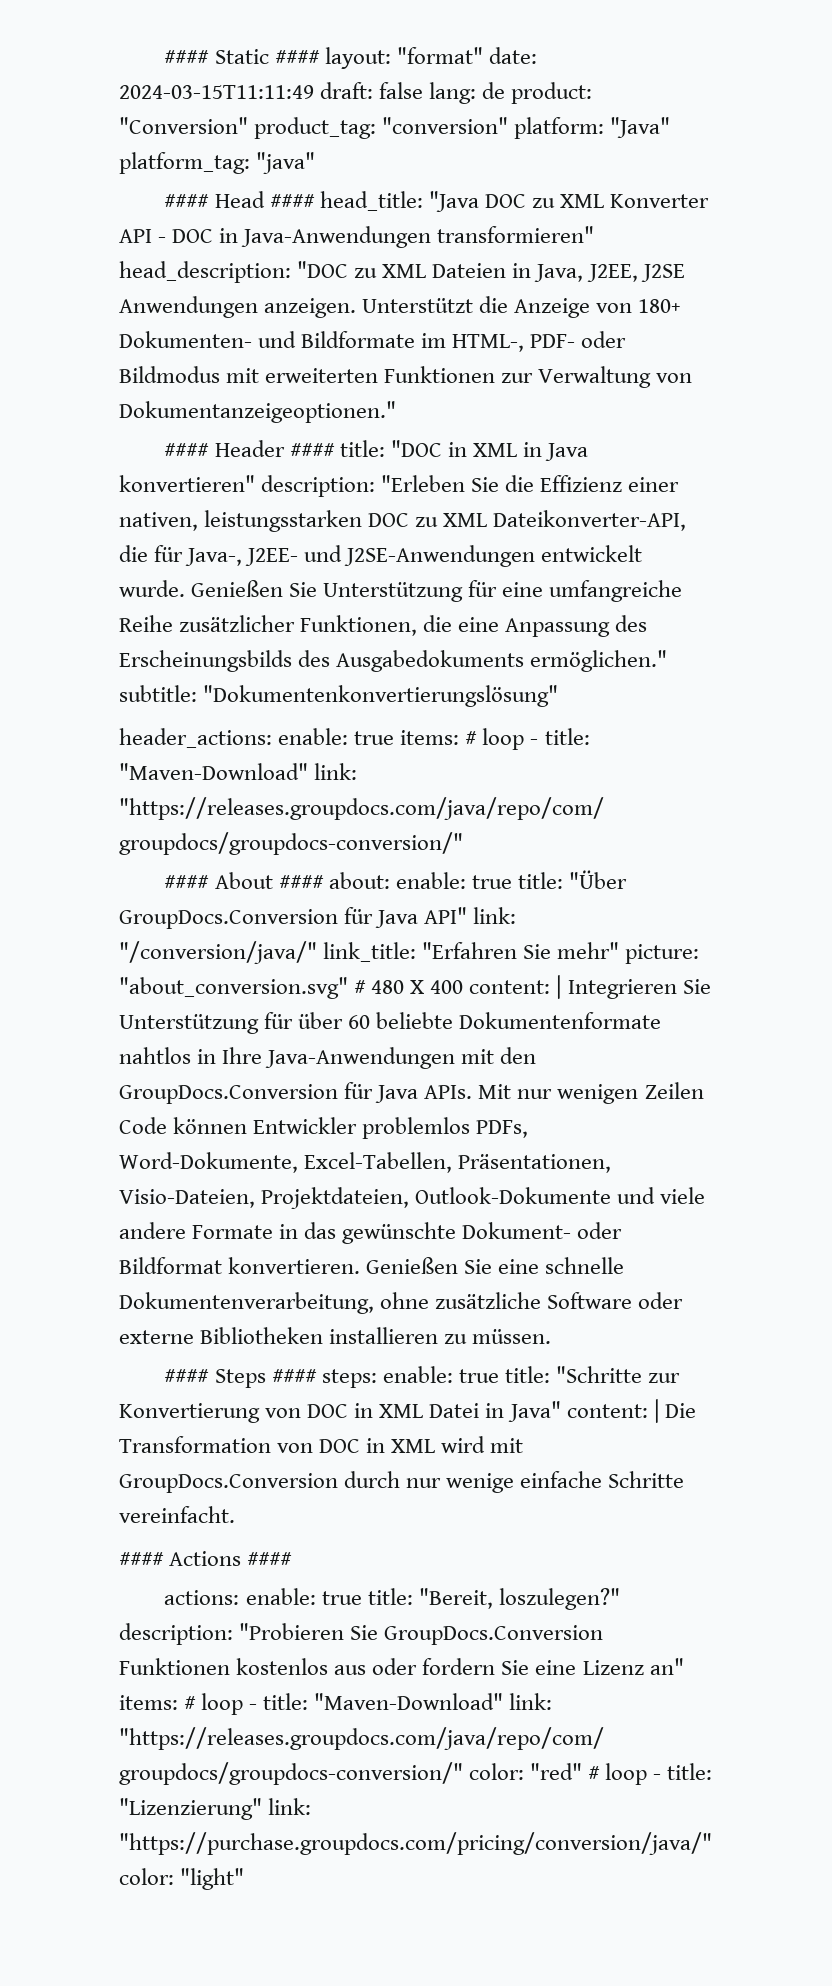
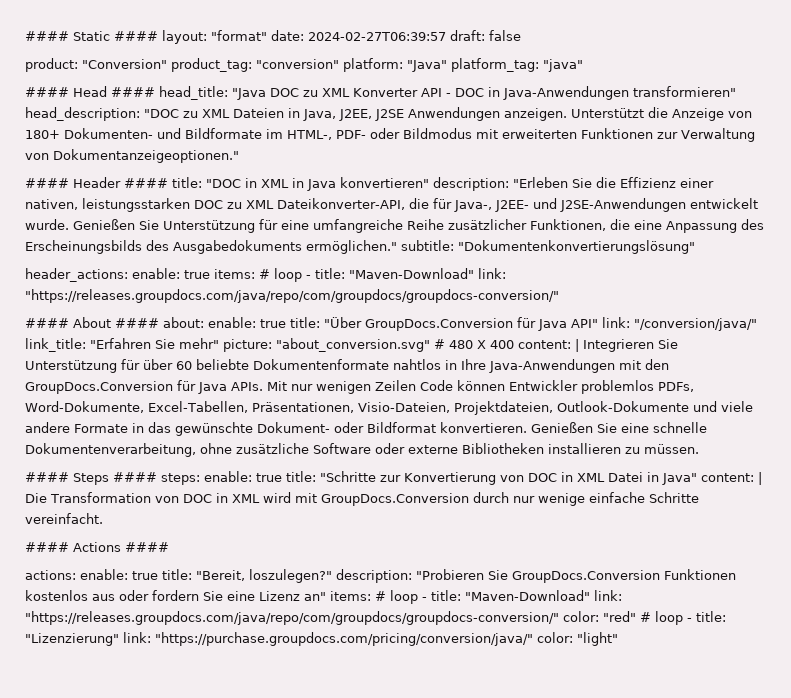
[119,85,314,99] 2024-03-15T11:11:49 -> [308,32,446,41] 2024-02-27T06:39:57
[429,82,506,104] lang: de -> (521, 35) //

